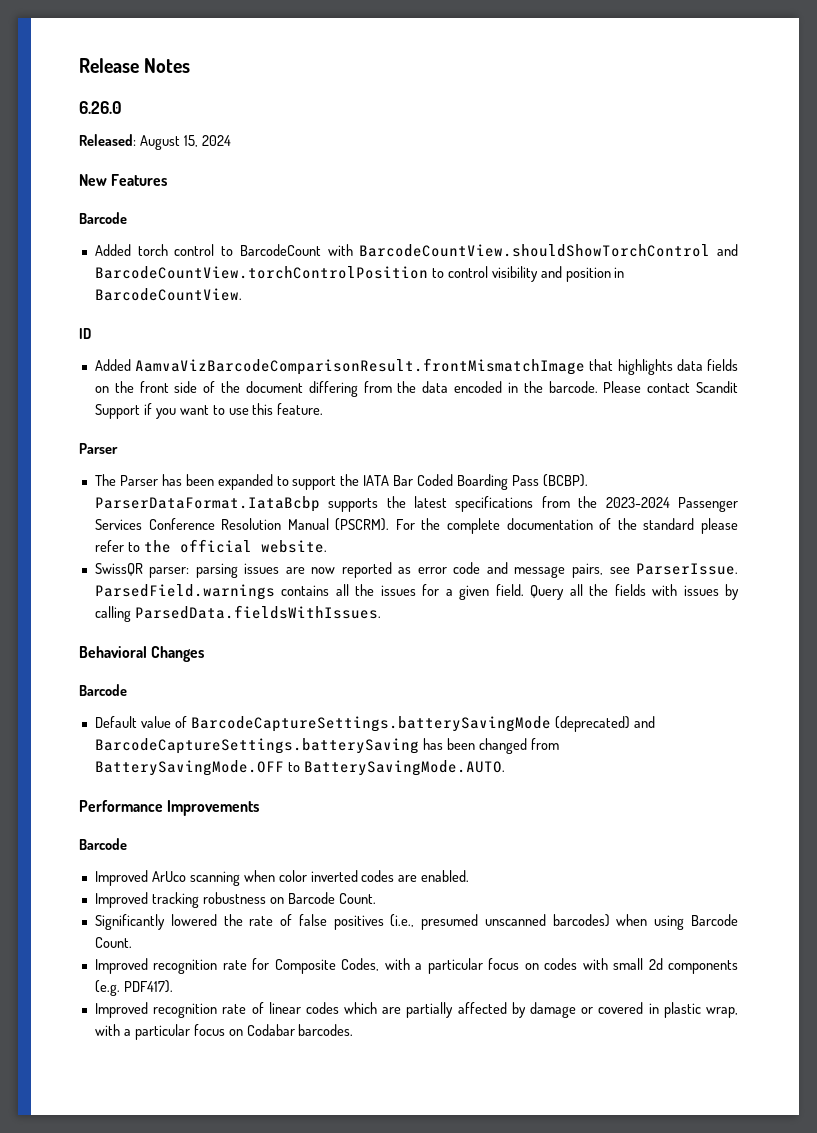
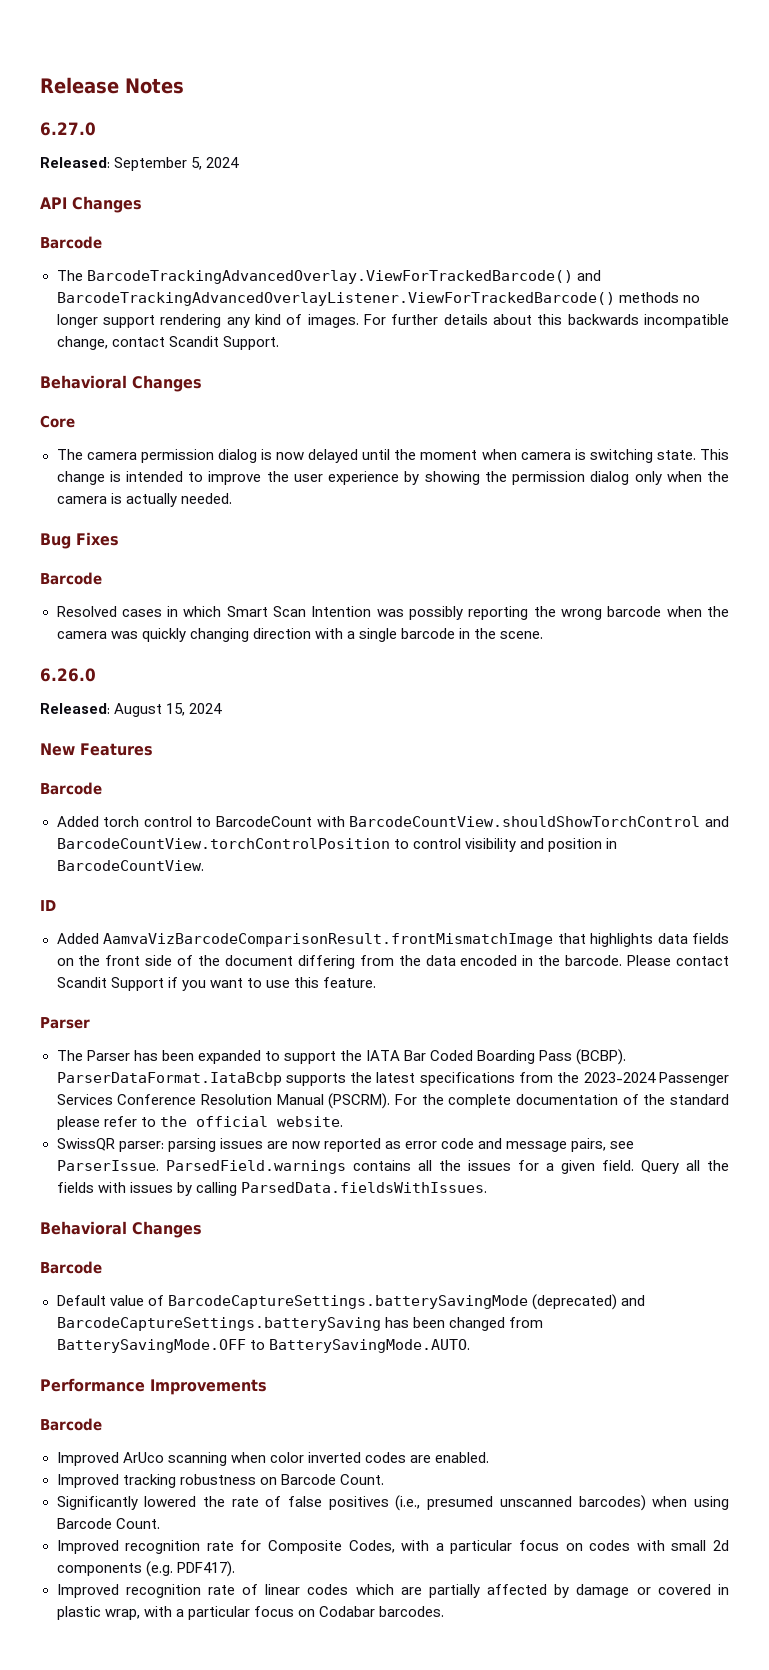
(191, 65) none -> [40,122,96,136] [40,157,240,171] [40,196,142,213] [40,236,102,249] [56,270,601,284] [56,292,700,306] [56,314,729,328] [56,336,279,350] [40,375,202,392] [40,415,75,428] [56,449,730,463] [56,471,730,485] [56,493,232,507] [40,532,119,549] [40,572,102,585] [56,606,729,620] [56,628,544,642] // 6.27.0 // Released: September 5, 2024 // API Changes // Barcode // The BarcodeTrackingAdvancedOverlay.ViewForTrackedBarcode() and BarcodeTrackingAdvancedOverlayListener.ViewForTrackedBarcode() methods no longer support rendering any kind of images. For further details about this backwards incompatible change, contact Scandit Support. // Behavioral Changes // Core // The camera permission dialog is now delayed until the moment when camera is switching state. This change is intended to improve the user experience by showing the permission dialog only when the camera is actually needed. // Bug Fixes // Barcode // Resolved cases in which Smart Scan Intention was possibly reporting the wrong barcode when the camera was quickly changing direction with a single barcode in the scene.

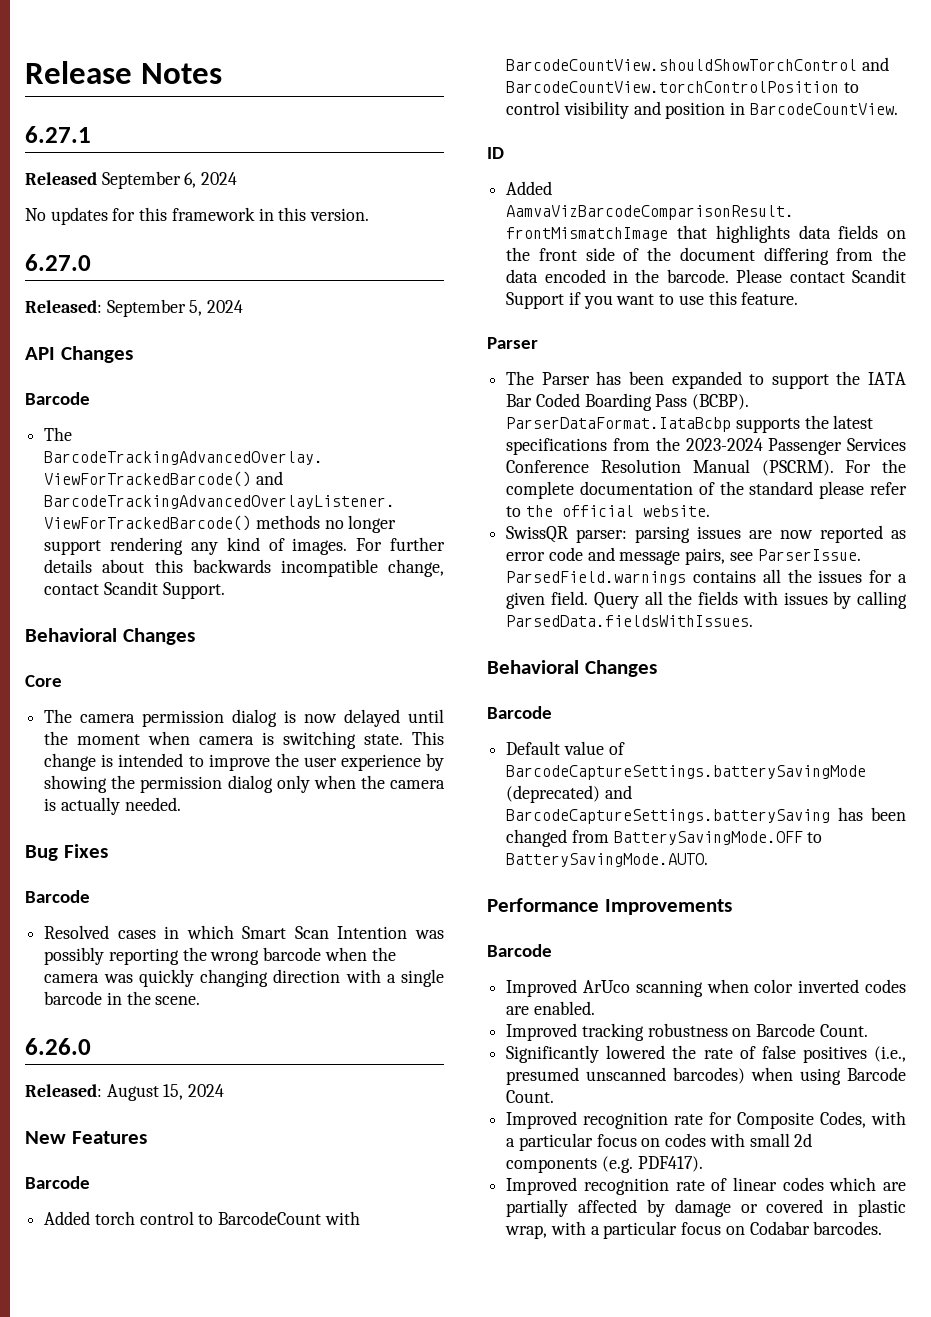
(184, 86) none -> [25,126,91,143] [25,171,238,189] [25,207,370,225] // 6.27.1 // Released September 6, 2024 // No updates for this framework in this version.

